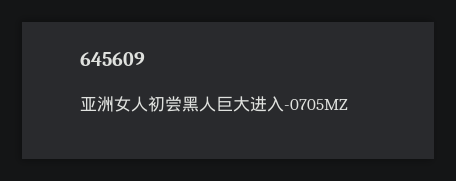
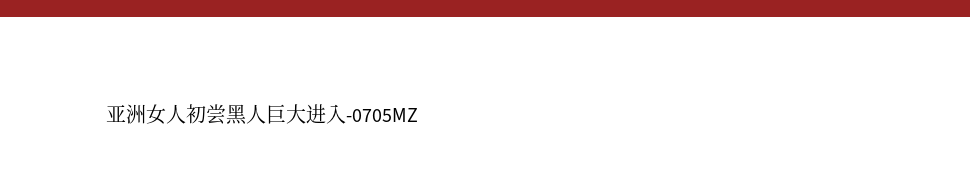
[80,52,145,66] 645609 // -> (106, 113) none

